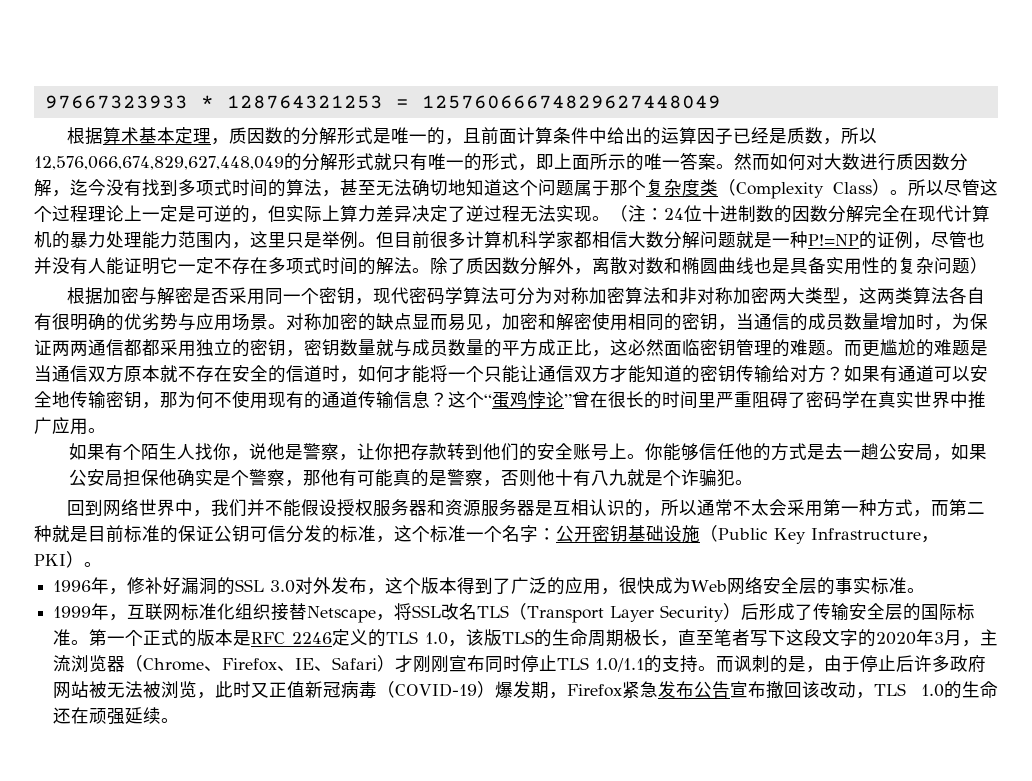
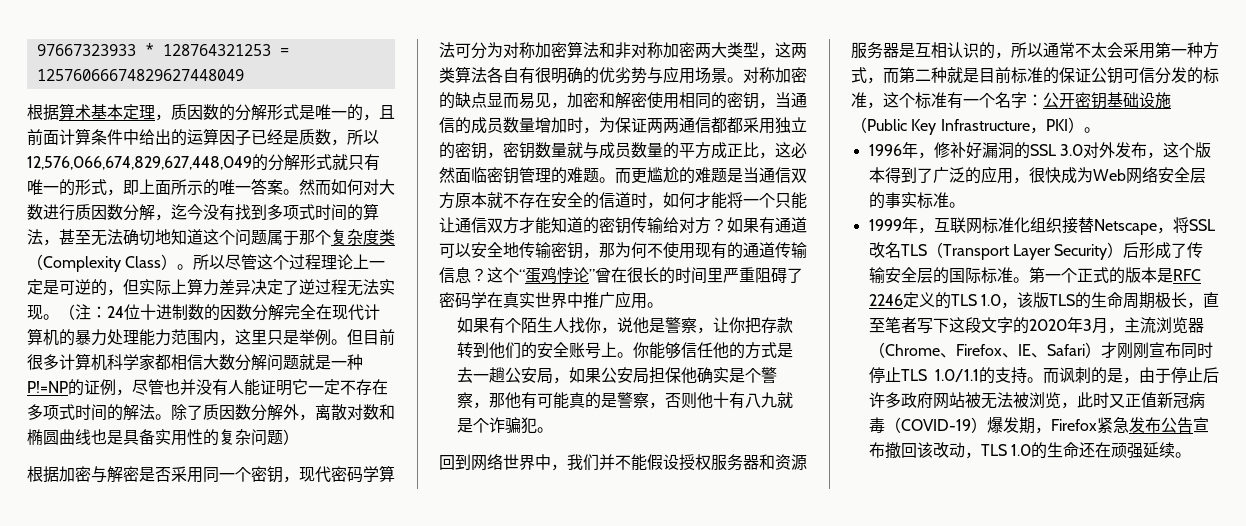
(466, 533) none -> [947,92,963,109] 有

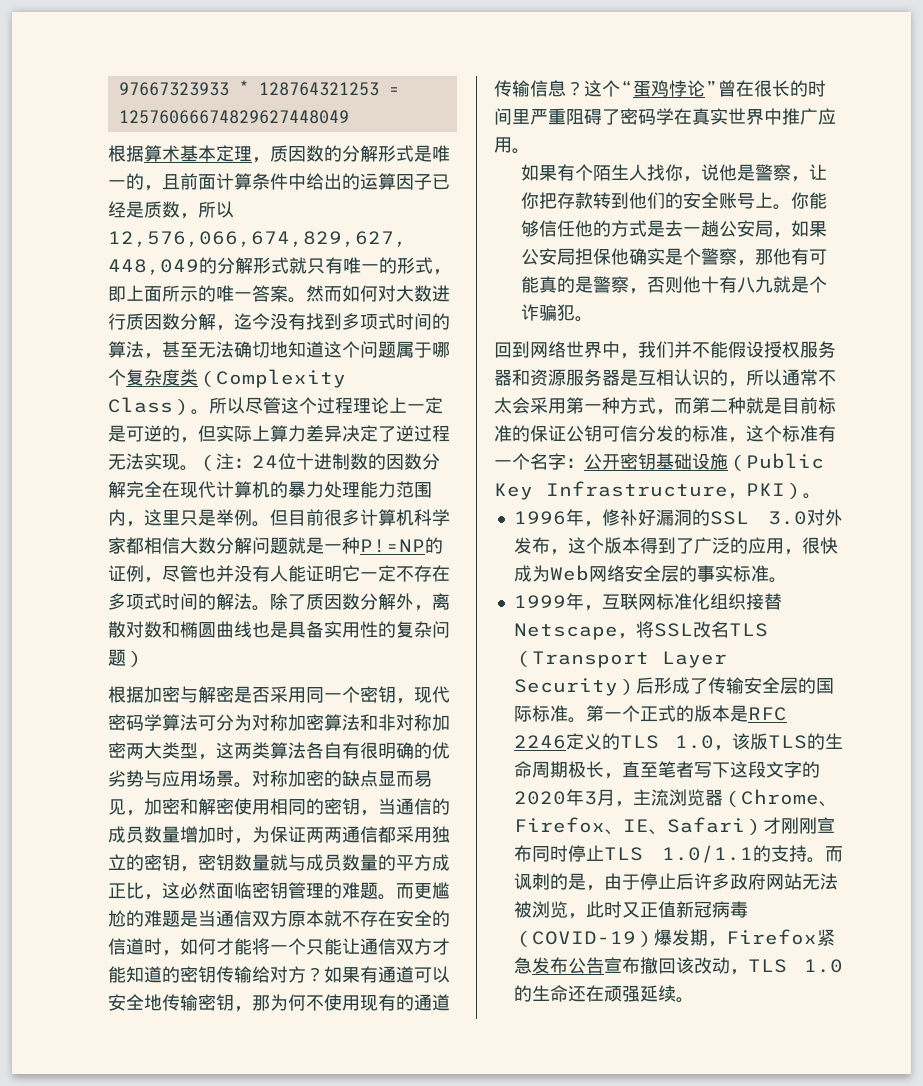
[299,229,315,245] 那 -> [432,342,450,358] 哪
[727,117,743,133] 都 -> (396, 834) none
[964,392,981,408] 被 -> (802, 881) none

